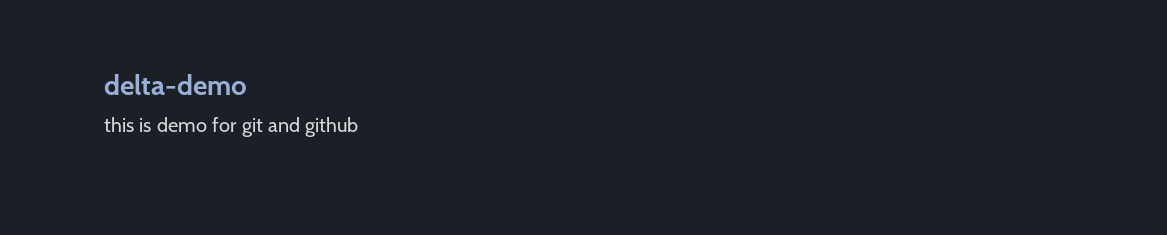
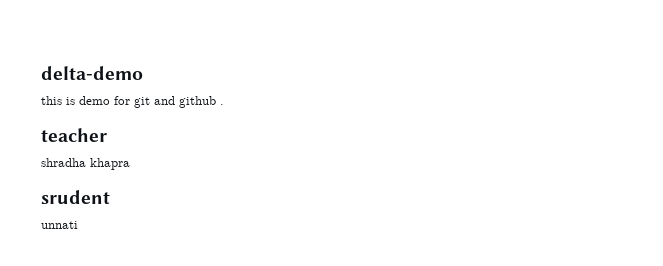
(359, 127) none -> [220,104,224,105] [41,128,107,142] [41,158,130,170] [41,190,110,204] [41,221,78,229] . // teacher // shradha khapra // srudent // unnati

